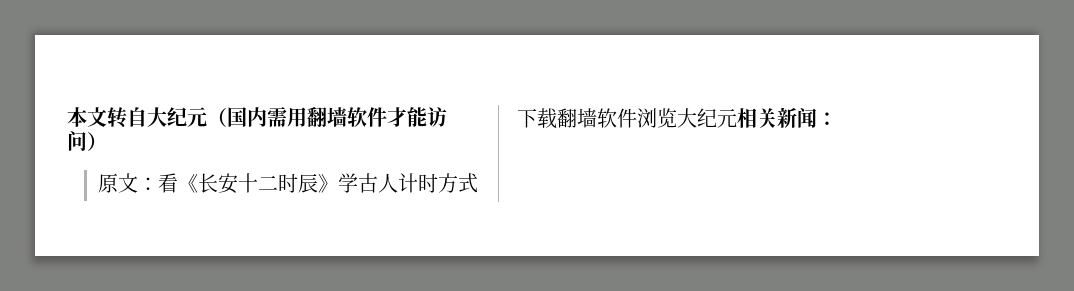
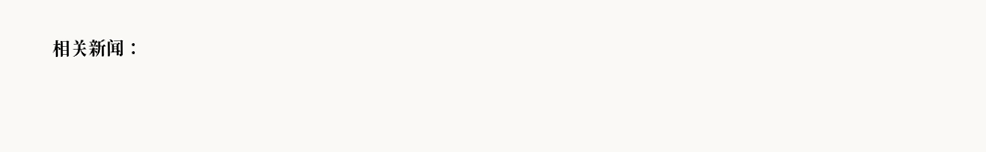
[67,106,447,128] [67,131,107,151] [98,173,479,194] [517,108,737,129] 本文转自大纪元（国内需用翻墙软件才能访问） // 原文：看《长安十二时辰》学古人计时方式 // 下载翻墙软件浏览大纪元 -> (52, 48) none

